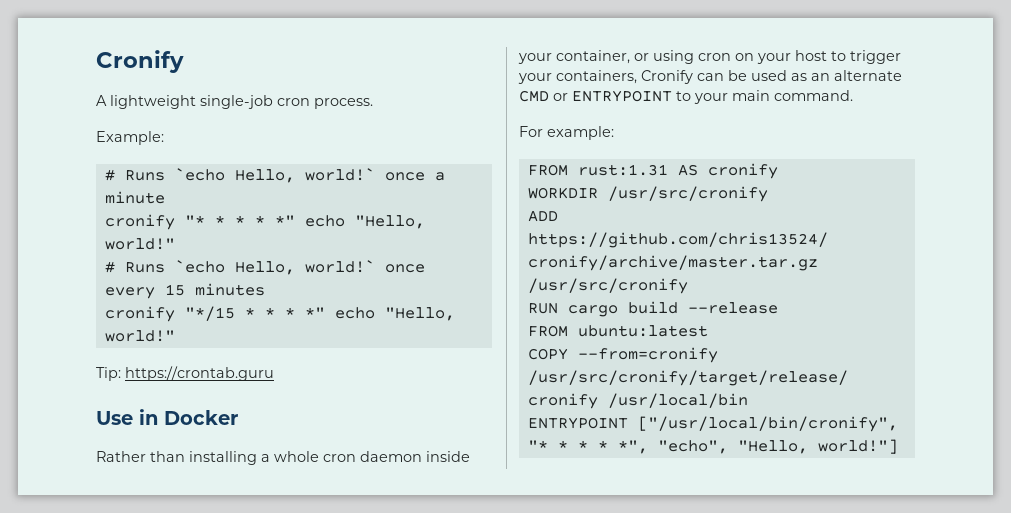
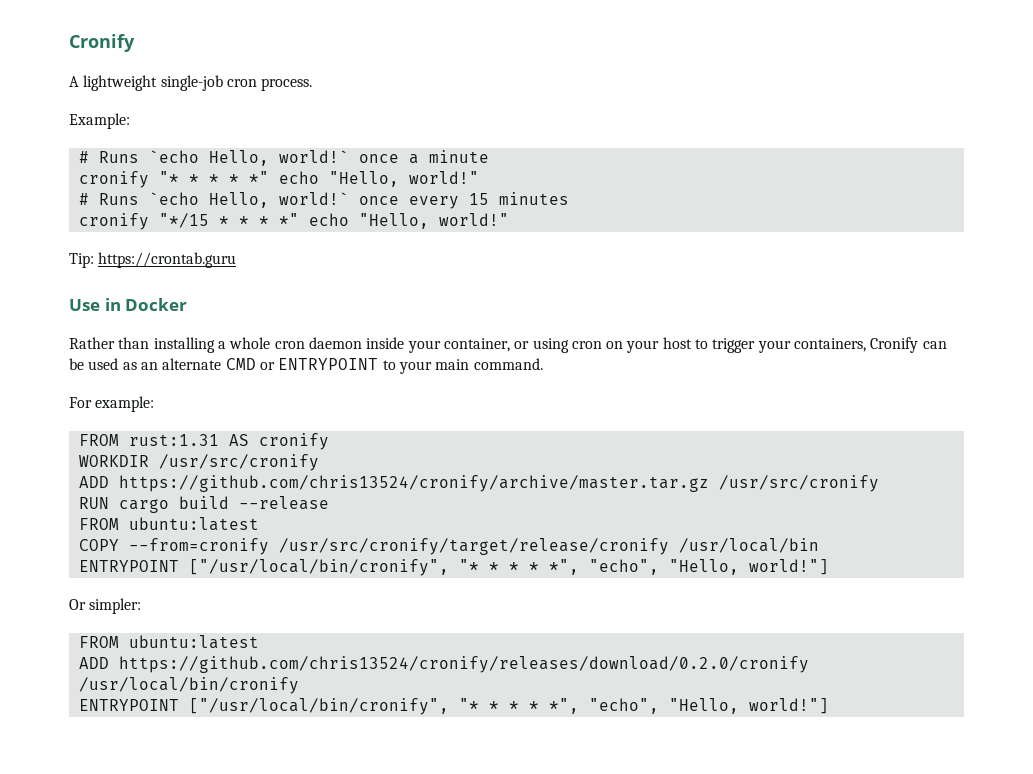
(898, 446) none -> [69,598,142,614] [78,635,259,649] [78,656,809,673] [78,677,299,694] [78,698,829,715] // Or simpler: // FROM ubuntu:latest // ADD https://github.com/chris13524/cronify/releases/download/0.2.0/cronify /usr/local/bin/cronify // ENTRYPOINT ["/usr/local/bin/cronify", "* * * * *", "echo", "Hello, world!"]

